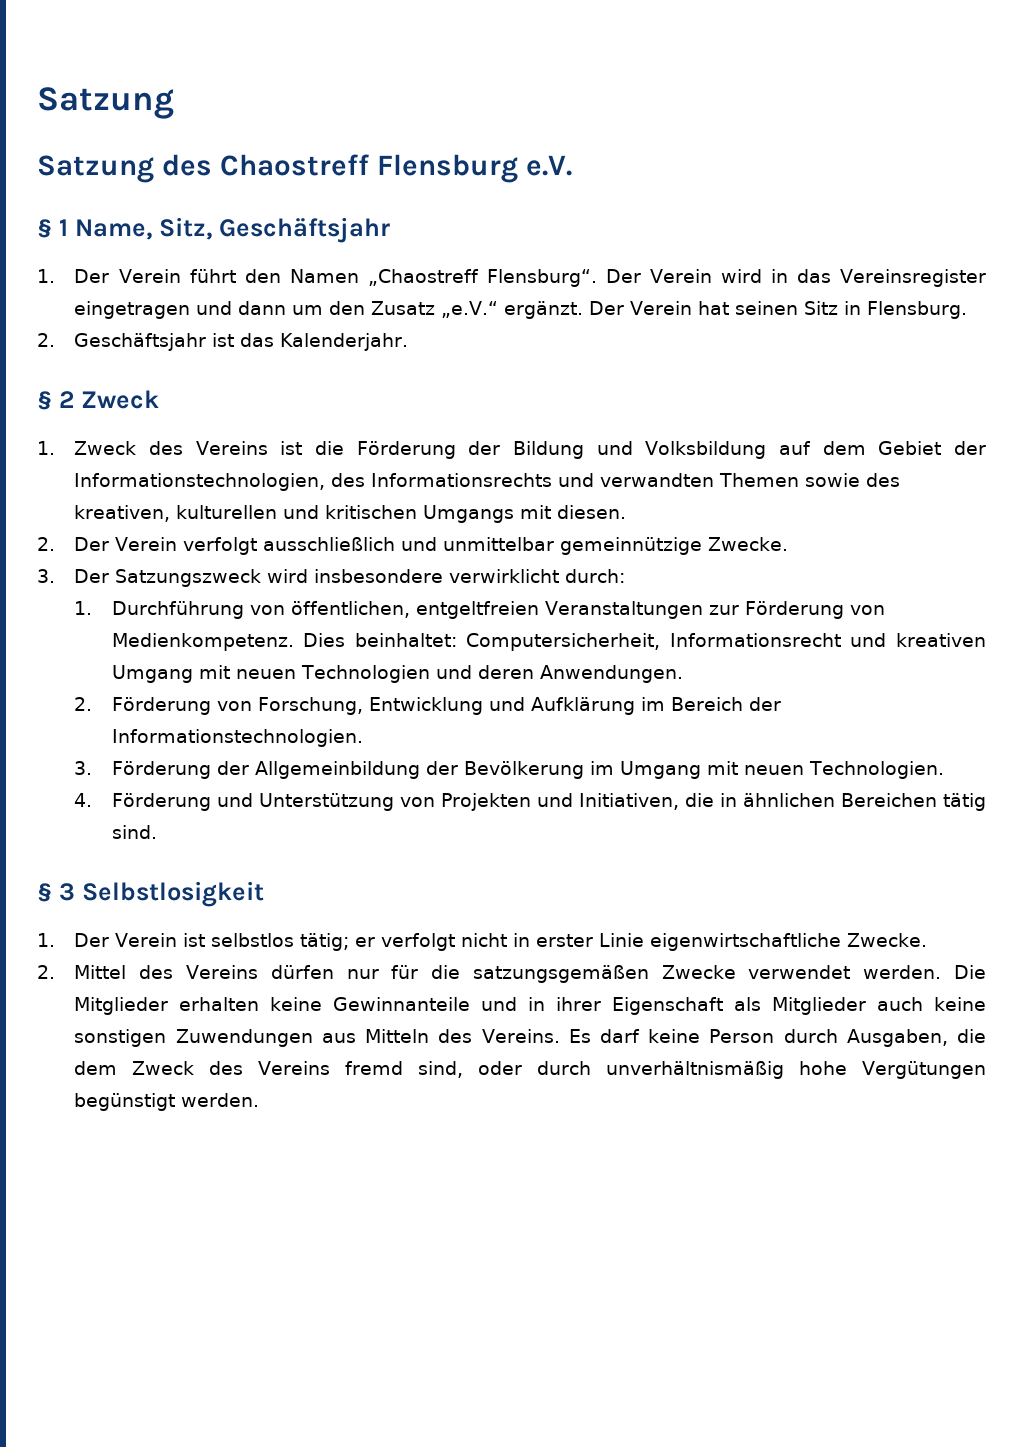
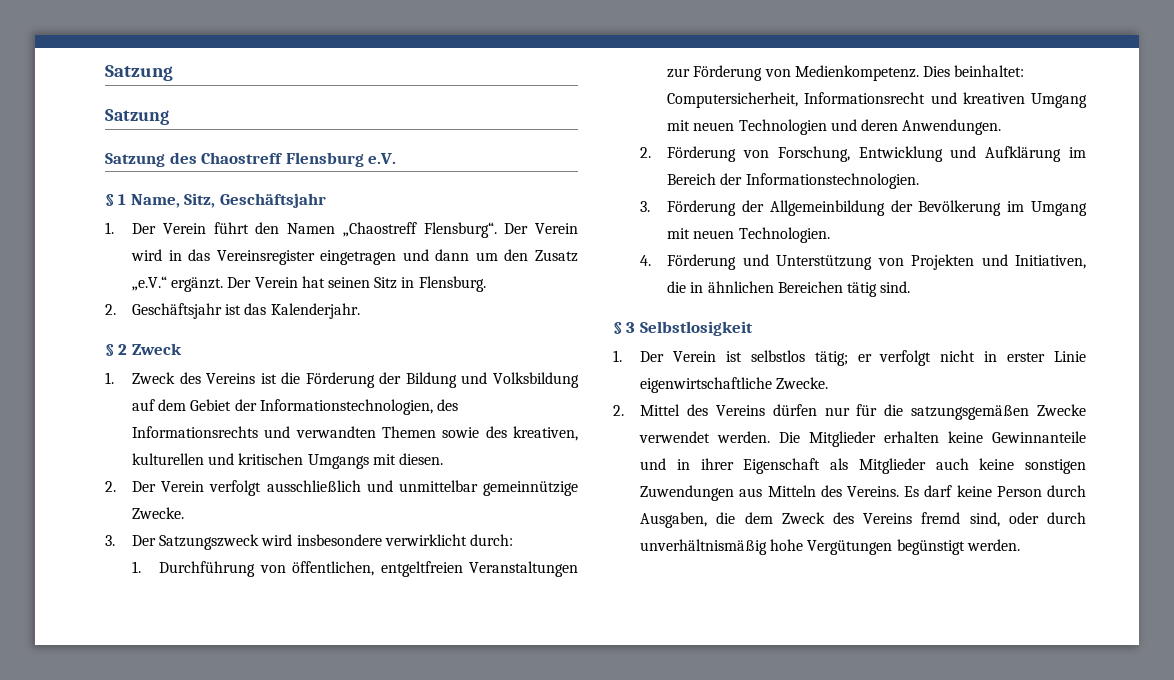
[37,87,174,119] [37,155,154,183] Satzung // Satzung -> [105,65,173,81] [105,109,169,125] [105,153,165,167] Satzung // Satzung // Satzung

